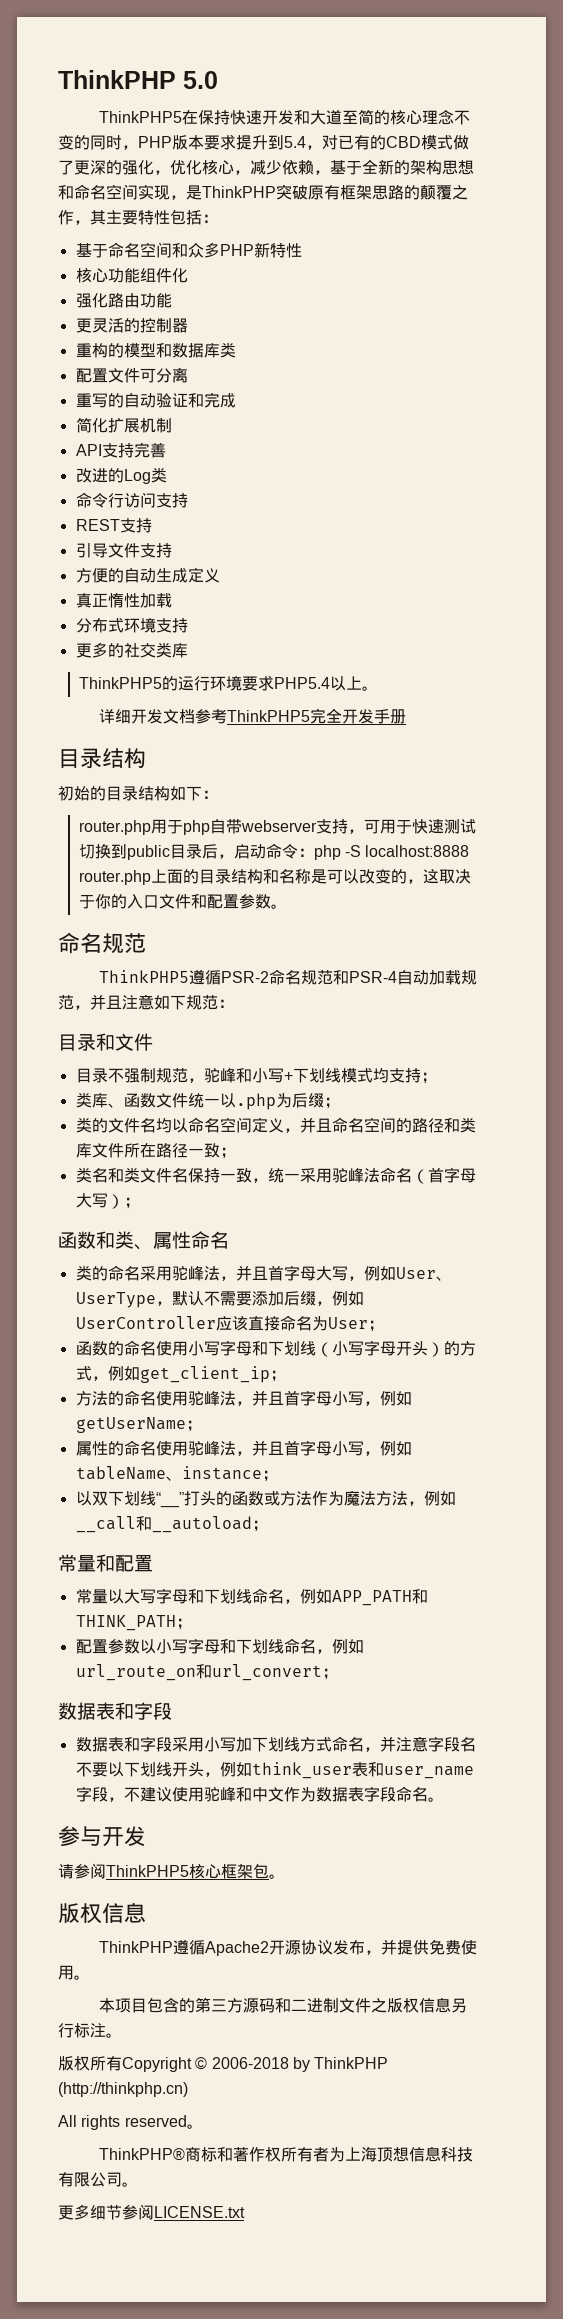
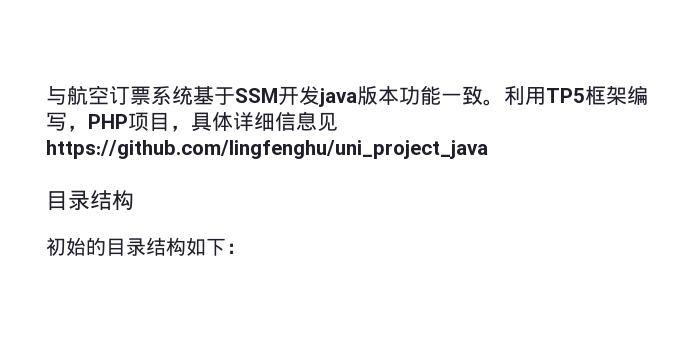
[58,70,218,89] [98,109,470,125] [58,134,469,150] [58,159,474,175] [58,184,468,200] [58,209,218,225] [75,242,302,258] [75,268,188,283] [75,293,172,308] [75,318,188,333] [75,342,236,358] [75,367,188,383] [75,392,236,408] [75,417,172,433] [75,442,166,458] [75,467,167,484] [75,492,188,508] [75,518,152,533] [75,543,172,558] [75,567,220,583] [75,593,172,608] [75,617,188,633] [75,642,188,658] [78,675,378,691] [98,708,406,724] ThinkPHP 5.0 // ThinkPHP5在保持快速开发和大道至简的核心理念不变的同时，PHP版本要求提升到5.4，对已有的CBD模式做了更深的强化，优化核心，减少依赖，基于全新的架构思想和命名空间实现，是ThinkPHP突破原有框架思路的颠覆之作，其主要特性包括： // 基于命名空间和众多PHP新特性 // 核心功能组件化 // 强化路由功能 // 更灵活的控制器 // 重构的模型和数据库类 // 配置文件可分离 // 重写的自动验证和完成 // 简化扩展机制 // API支持完善 // 改进的Log类 // 命令行访问支持 // REST支持 // 引导文件支持 // 方便的自动生成定义 // 真正惰性加载 // 分布式环境支持 // 更多的社交类库 // ThinkPHP5的运行环境要求PHP5.4以上。 // 详细开发文档参考ThinkPHP5完全开发手册 -> [46,85,648,107] [46,111,338,132] [46,140,488,159] 与航空订票系统基于SSM开发java版本功能一致。利用TP5框架编写，PHP项目，具体详细信息见https://github.com/lingfenghu/uni_project_java
[78,819,476,835] [78,843,470,860] [78,869,471,885] [78,894,287,909] [58,932,146,954] [98,969,477,985] [58,994,234,1010] [58,1033,153,1051] [75,1068,437,1084] [75,1092,340,1110] [75,1117,476,1133] [75,1143,236,1159] [75,1167,476,1184] [75,1193,140,1209] [58,1231,229,1250] [75,1265,452,1281] [75,1291,364,1308] [75,1315,384,1332] [75,1340,476,1357] [75,1366,286,1383] [75,1390,412,1406] [75,1417,202,1433] [75,1440,412,1456] [75,1466,278,1482] [75,1490,456,1508] [75,1516,268,1533] [58,1554,153,1572] [75,1588,428,1606] [75,1615,192,1631] [75,1638,364,1654] [75,1664,338,1681] [58,1702,172,1720] [75,1736,476,1752] [75,1762,474,1779] [75,1786,444,1802] [58,1826,146,1847] [58,1863,285,1879] [58,1902,146,1924] [98,1939,477,1956] [58,1965,90,1980] [98,1997,467,2013] [58,2023,122,2038] [58,2056,389,2072] [58,2082,188,2097] [58,2115,203,2130] [98,2146,473,2162] [58,2172,138,2187] [58,2204,245,2220] // router.php用于php自带webserver支持，可用于快速测试切换到public目录后，启动命令：php -S localhost:8888 router.php上面的目录结构和名称是可以改变的，这取决于你的入口文件和配置参数。 // 命名规范 // ThinkPHP5遵循PSR-2命名规范和PSR-4自动加载规范，并且注意如下规范： // 目录和文件 // 目录不强制规范，驼峰和小写+下划线模式均支持； // 类库、函数文件统一以.php为后缀； // 类的文件名均以命名空间定义，并且命名空间的路径和类库文件所在路径一致； // 类名和类文件名保持一致，统一采用驼峰法命名（首字母大写）； // 函数和类、属性命名 // 类的命名采用驼峰法，并且首字母大写，例如User、UserType，默认不需要添加后缀，例如UserController应该直接命名为User； // 函数的命名使用小写字母和下划线（小写字母开头）的方式，例如get_client_ip； // 方法的命名使用驼峰法，并且首字母小写，例如getUserName； // 属性的命名使用驼峰法，并且首字母小写，例如tableName、instance； // 以双下划线“__”打头的函数或方法作为魔法方法，例如__call和__autoload； // 常量和配置 // 常量以大写字母和下划线命名，例如APP_PATH和THINK_PATH； // 配置参数以小写字母和下划线命名，例如url_route_on和url_convert； // 数据表和字段 // 数据表和字段采用小写加下划线方式命名，并注意字段名不要以下划线开头，例如think_user表和user_name字段，不建议使用驼峰和中文作为数据表字段命名。 // 参与开发 // 请参阅ThinkPHP5核心框架包。 // 版权信息 // ThinkPHP遵循Apache2开源协议发布，并提供免费使用。 // 本项目包含的第三方源码和二进制文件之版权信息另行标注。 // 版权所有Copyright © 2006-2018 by ThinkPHP (http://thinkphp.cn) // All rights reserved。 // ThinkPHP®商标和著作权所有者为上海顶想信息科技有限公司。 // 更多细节参阅LICENSE.txt -> (246, 248) none

